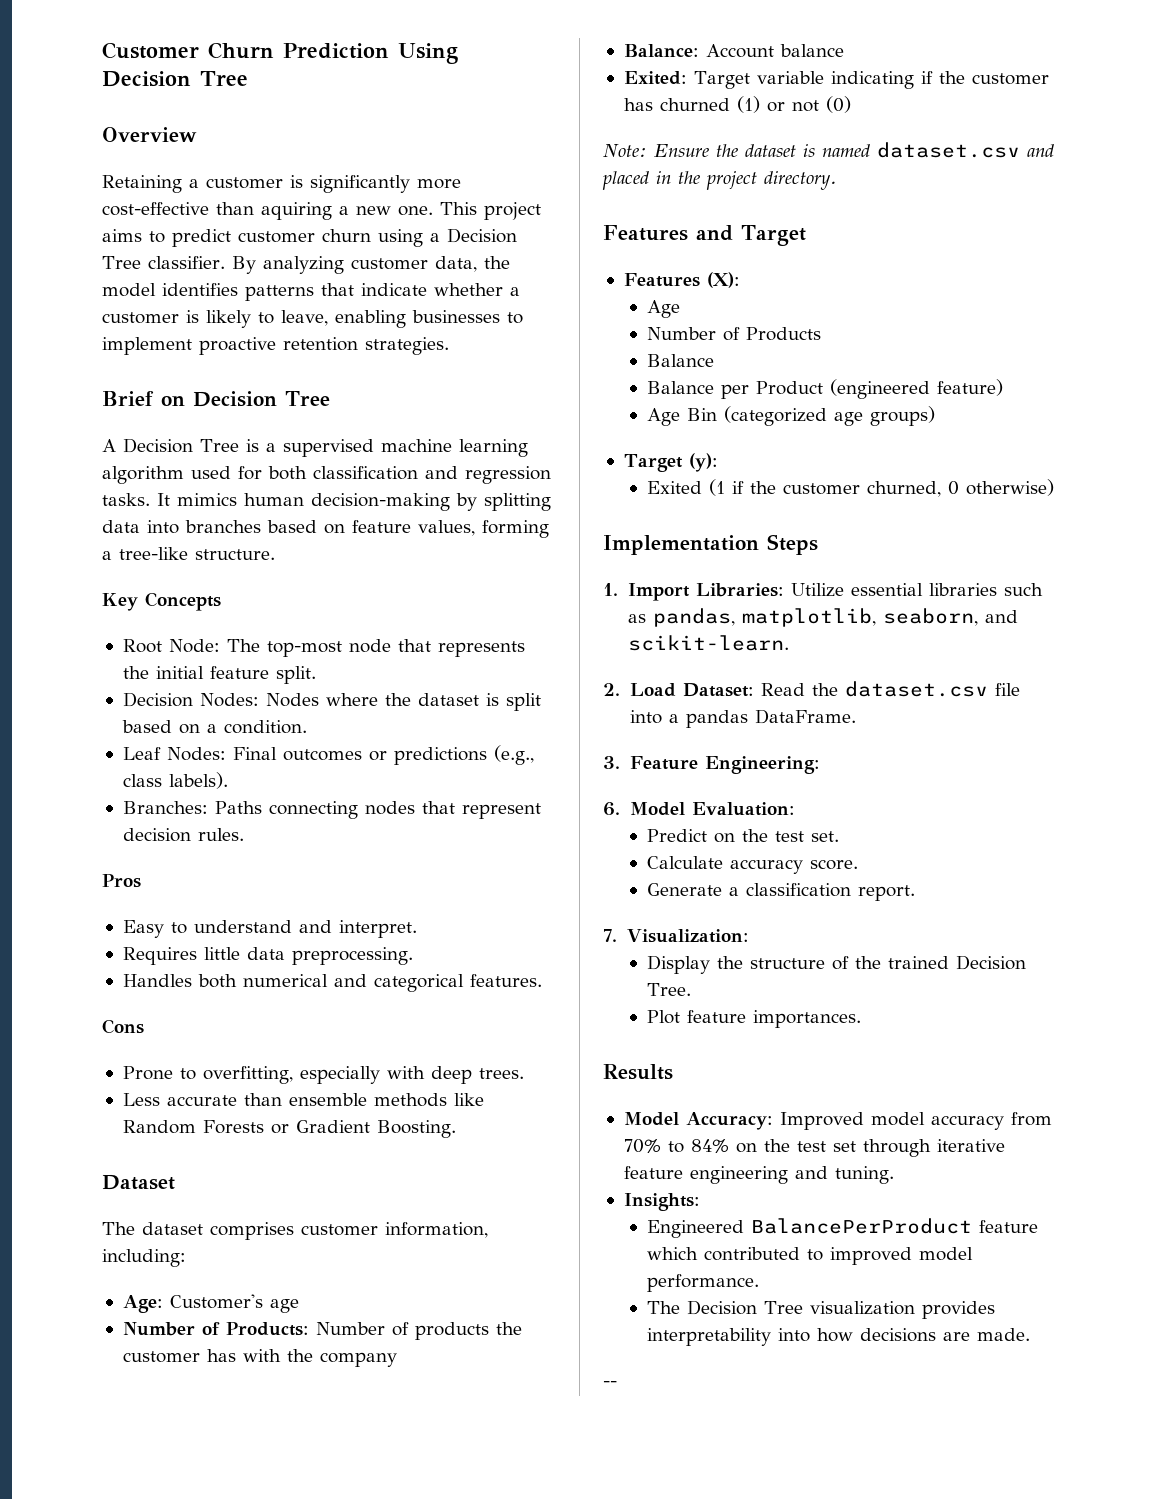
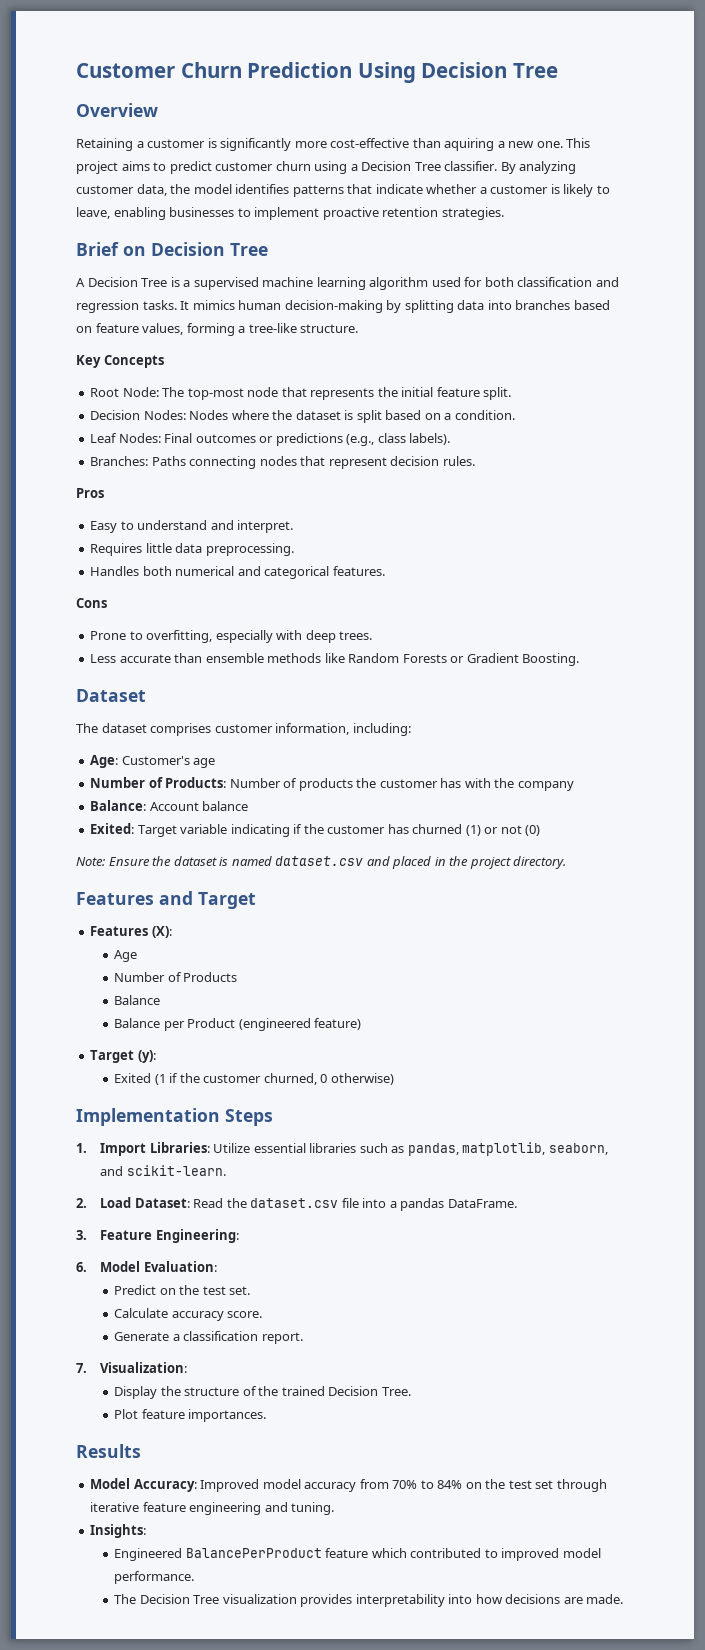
[646,406,935,426] // Age Bin (categorized age groups) -> (362, 1024) none
[603,1381,617,1387] // -- -> (624, 1599) none

